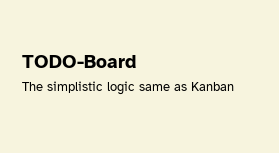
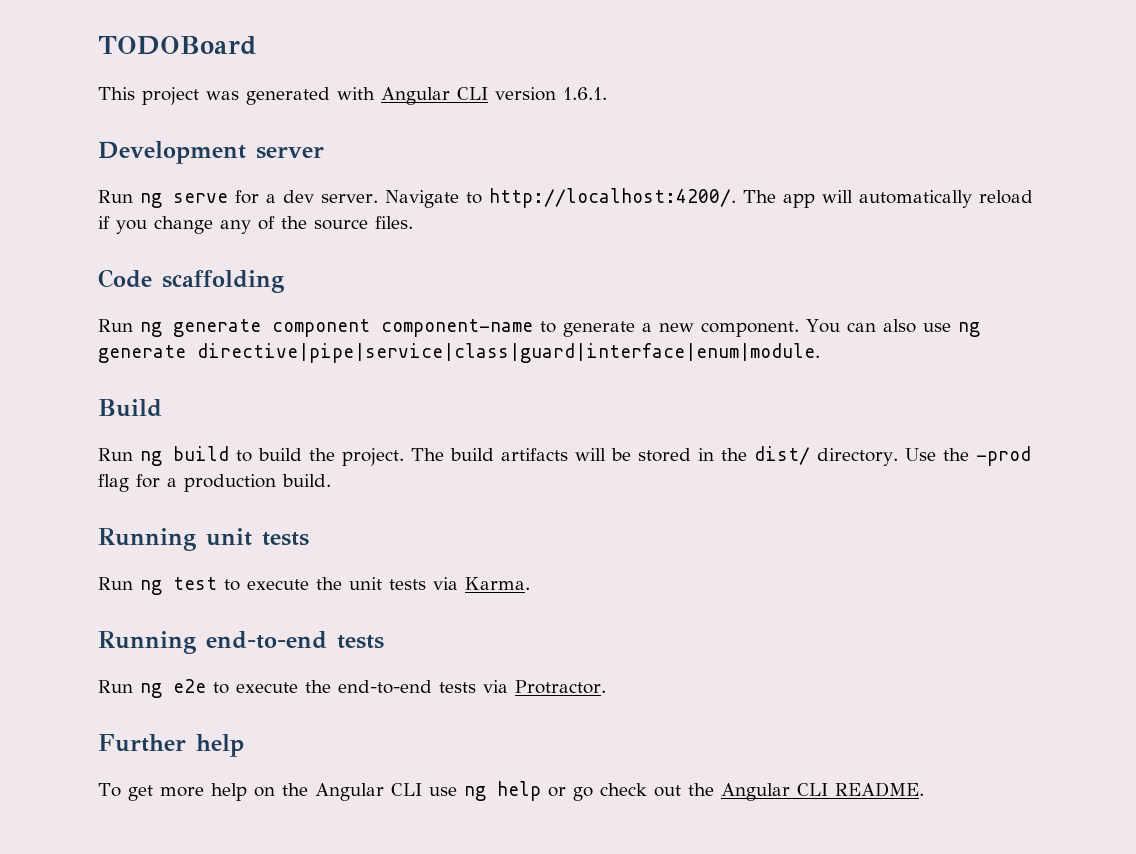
[22,55,136,68] [22,81,234,95] TODO-Board // The simplistic logic same as Kanban -> [98,36,256,55] [98,87,607,105] [98,141,324,164] [98,188,1033,208] [98,216,413,234] [98,269,284,293] [98,319,980,337] [98,343,820,363] [98,399,162,417] [98,446,1031,466] [98,474,331,492] [98,528,309,551] [98,577,530,595] [98,631,384,654] [98,679,606,698] [98,734,244,757] [98,781,924,801] TODOBoard // This project was generated with Angular CLI version 1.6.1. // Development server // Run ng serve for a dev server. Navigate to http://localhost:4200/. The app will automatically reload if you change any of the source files. // Code scaffolding // Run ng generate component component-name to generate a new component. You can also use ng generate directive|pipe|service|class|guard|interface|enum|module. // Build // Run ng build to build the project. The build artifacts will be stored in the dist/ directory. Use the -prod flag for a production build. // Running unit tests // Run ng test to execute the unit tests via Karma. // Running end-to-end tests // Run ng e2e to execute the end-to-end tests via Protractor. // Further help // To get more help on the Angular CLI use ng help or go check out the Angular CLI README.

